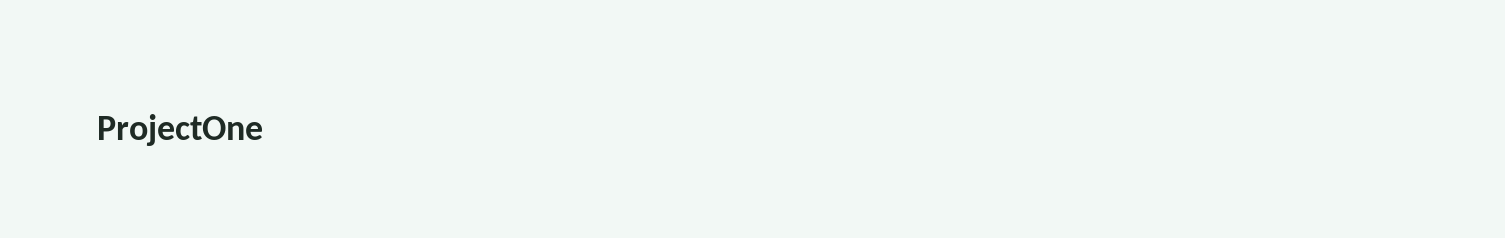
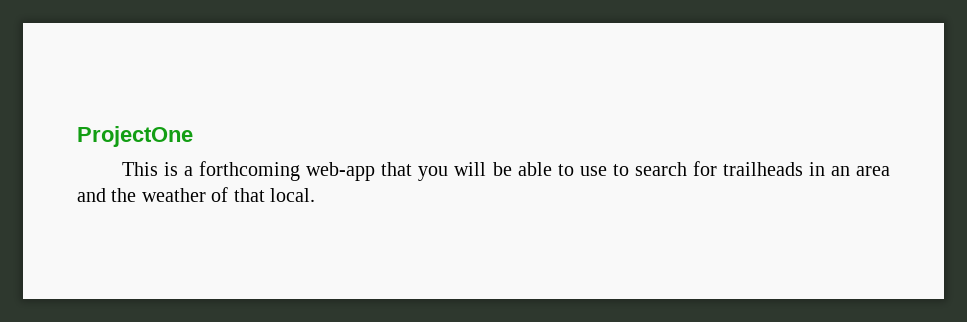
(263, 130) none -> [122,161,890,181] [77,187,315,202] // This is a forthcoming web-app that you will be able to use to search for trailheads in an area and the weather of that local.

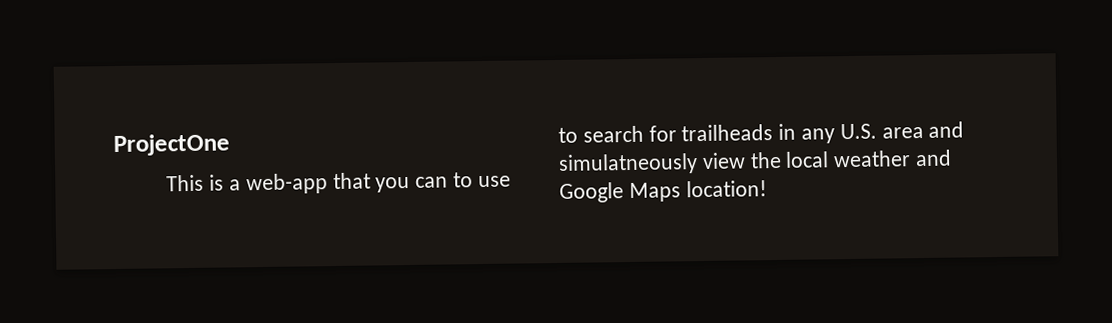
[199,161,301,181] forthcoming -> (241, 185) none
[454,162,552,176] will be able -> [415,176,449,188] can
[830,166,890,176] [77,187,315,202] an area and the weather of that local. -> [801,121,965,144] [558,149,953,175] [559,180,767,203] any U.S. area and simulatneously view the local weather and Google Maps location!

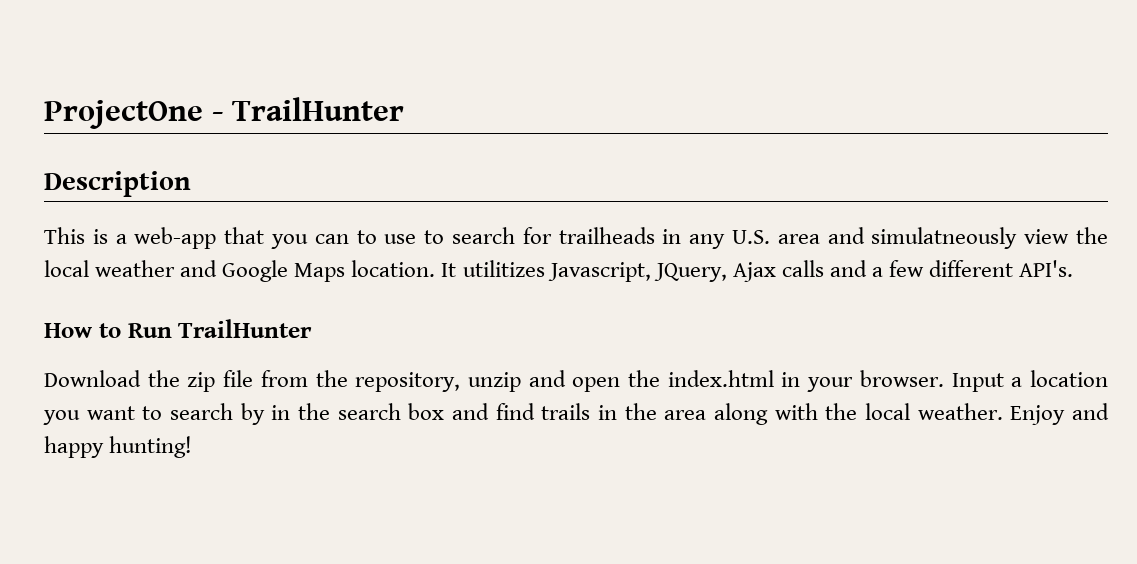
(230, 145) none -> [211,97,405,121] [44,171,191,197] - TrailHunter // Description
[685,180,767,198] location! -> [351,260,1074,282] [44,319,313,338] [44,370,1109,392] [43,403,1109,425] [44,436,193,458] location. It utilitizes Javascript, JQuery, Ajax calls and a few different API's. // How to Run TrailHunter // Download the zip file from the repository, unzip and open the index.html in your browser. Input a location you want to search by in the search box and find trails in the area along with the local weather. Enjoy and happy hunting!

